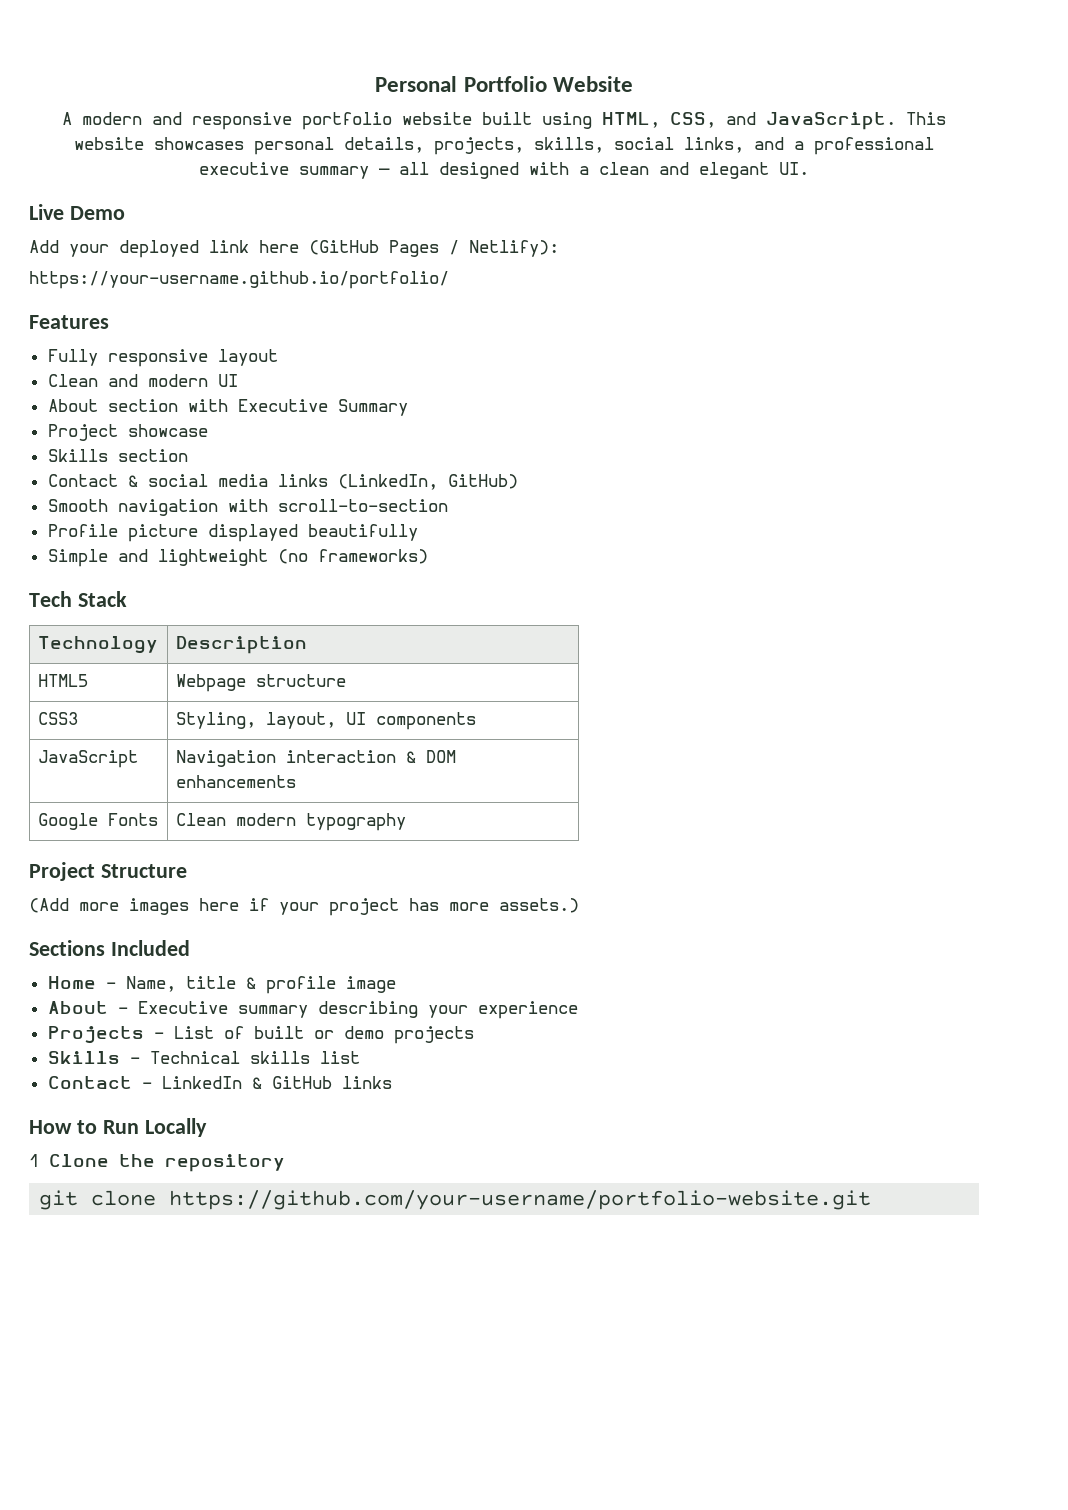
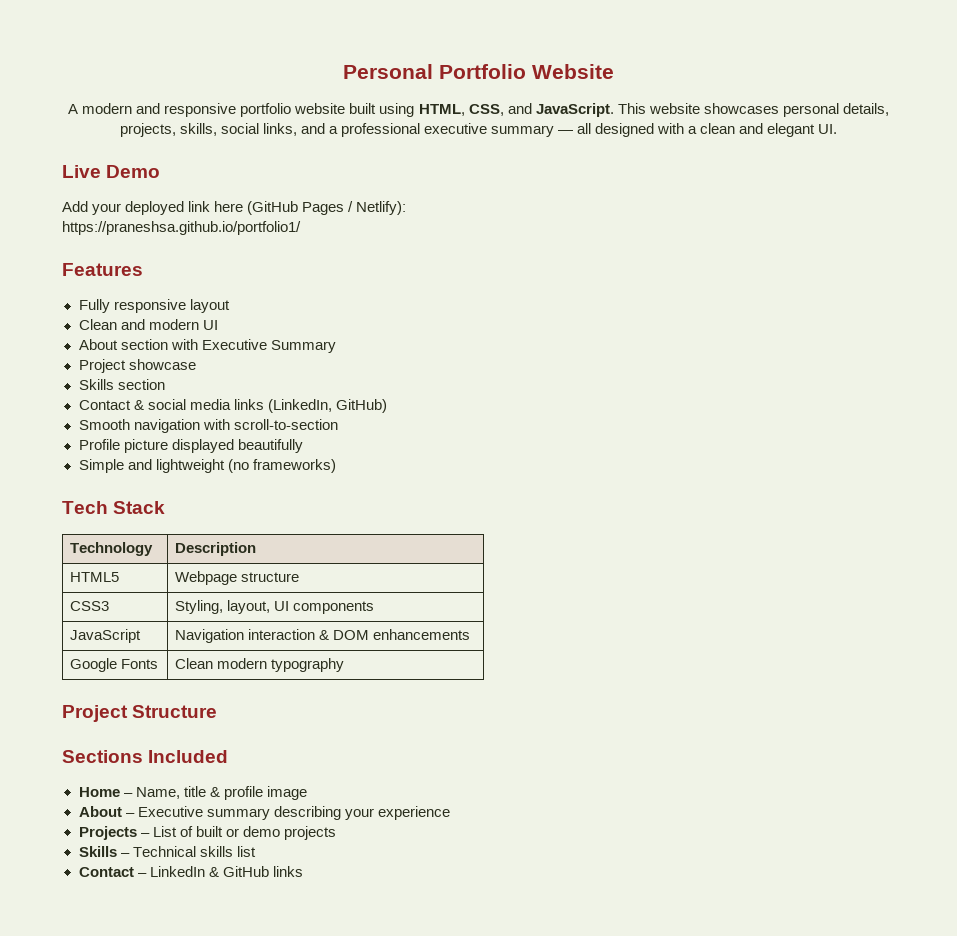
[29,271,449,289] https://your-username.github.io/portfolio/ -> [62,221,301,235] https://praneshsa.github.io/portfolio1/
[29,898,579,916] // (Add more images here if your project has more assets.) -> (218, 711) none
[29,1118,207,1137] [29,1154,285,1172] [39,1190,872,1210] // How to Run Locally // 1 Clone the repository // git clone https://github.com/your-username/portfolio-website.git -> (303, 871) none

